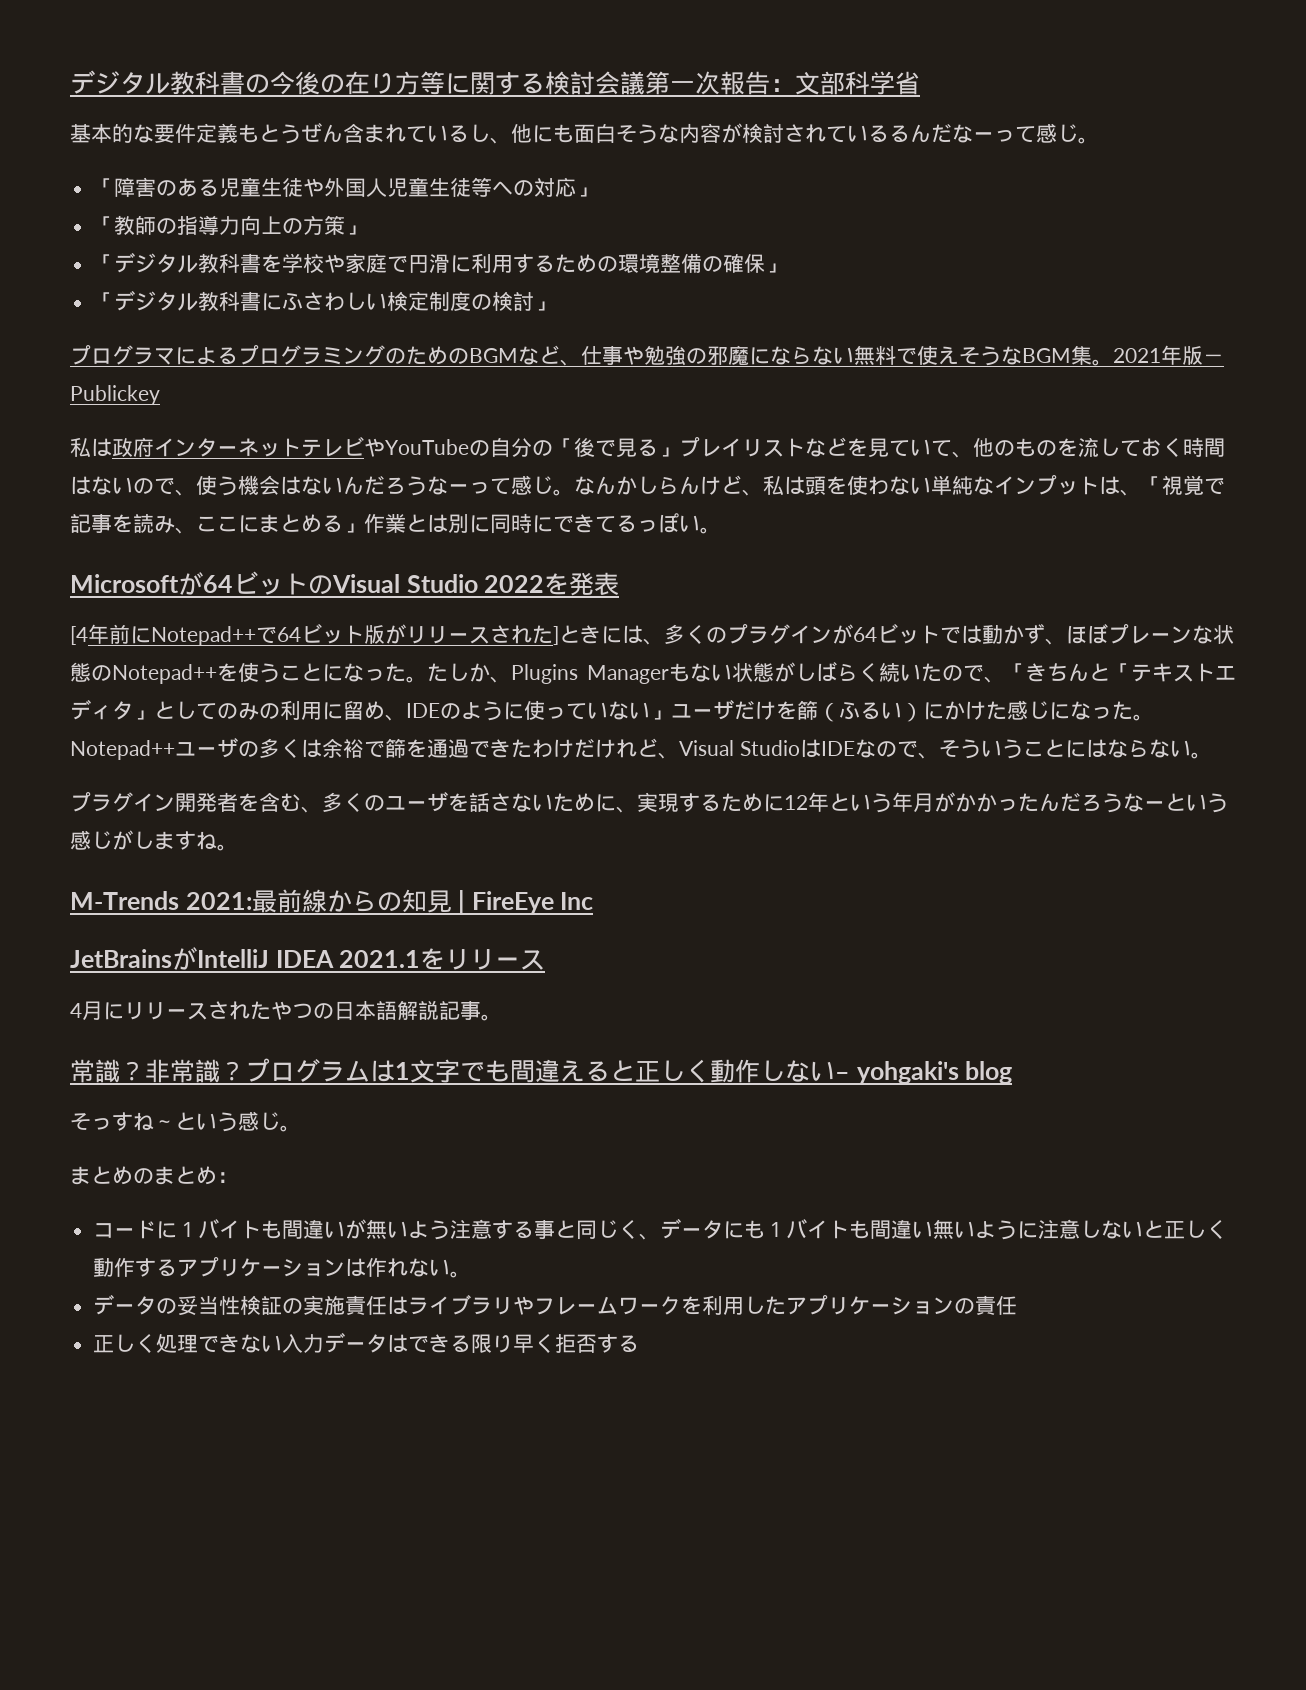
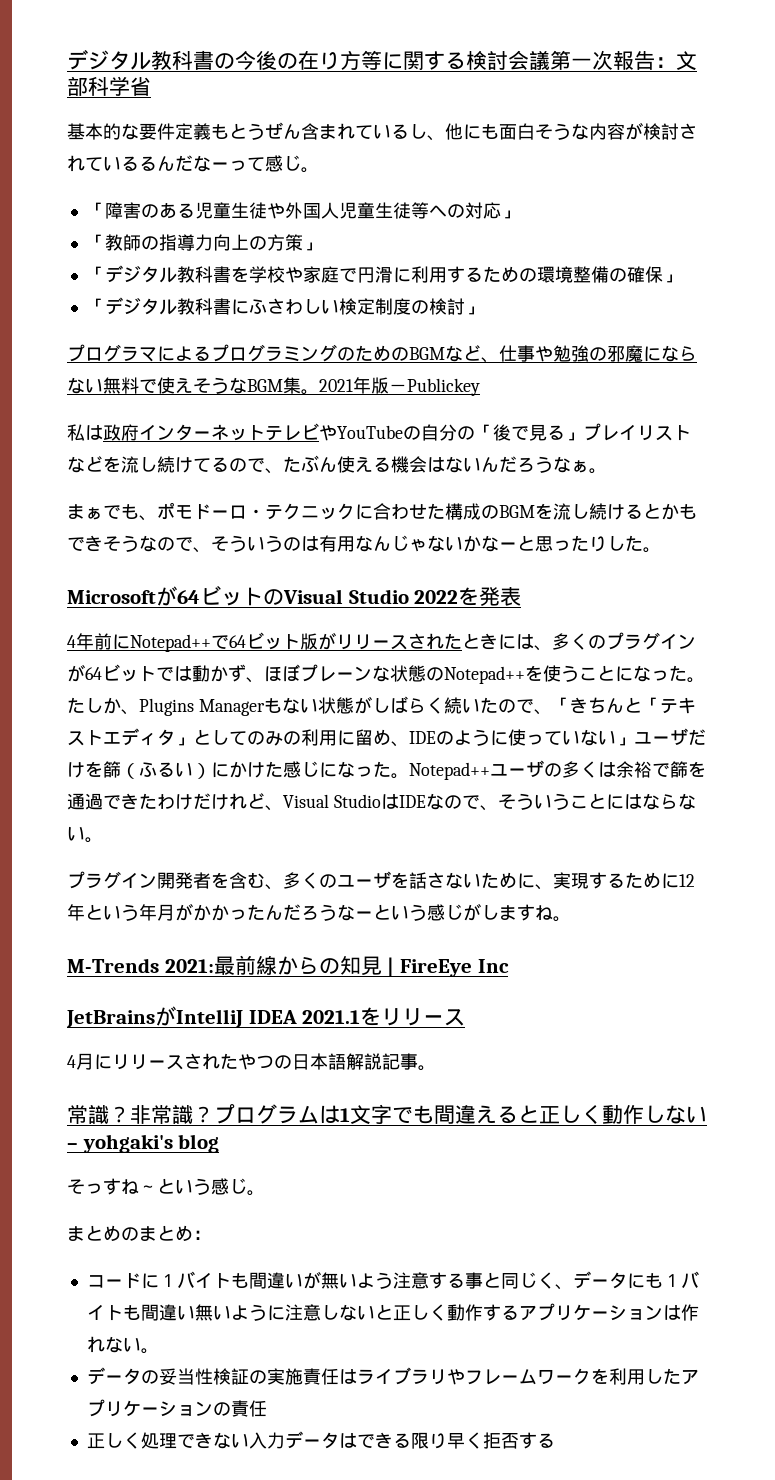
[868,437,1225,458] [70,475,238,496] 見ていて、他のものを流しておく時間はないので、使う -> [121,455,391,474] 流し続けてるので、たぶん使える
[448,475,1225,496] [70,513,700,534] ーって感じ。なんかしらんけど、私は頭を使わない単純なインプットは、「視覚で記事を読み、ここにまとめる」作業とは別に同時にできてるっぽい -> [571,460,607,474] [67,502,697,521] [67,535,643,553] ぁ。 // まぁでも、ポモドーロ・テクニックに合わせた構成のBGMを流し続けるとかもできそうなので、そういうのは有用なんじゃないかなーと思ったりした
[70,626,88,645] [4 -> [67,635,76,648] 4
[553,626,559,645] ] -> (462, 641) none

